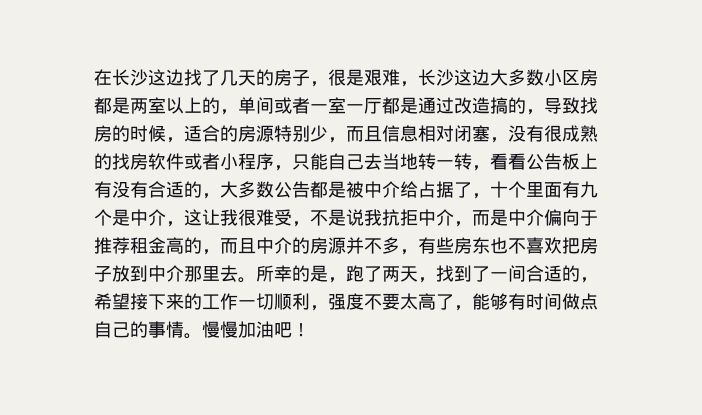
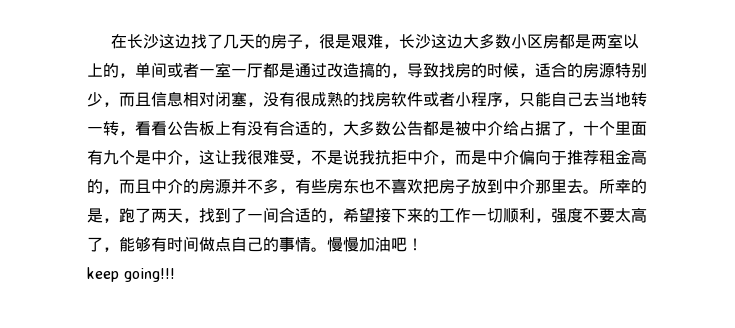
(310, 330) none -> [87,267,175,282] // keep going!!!

